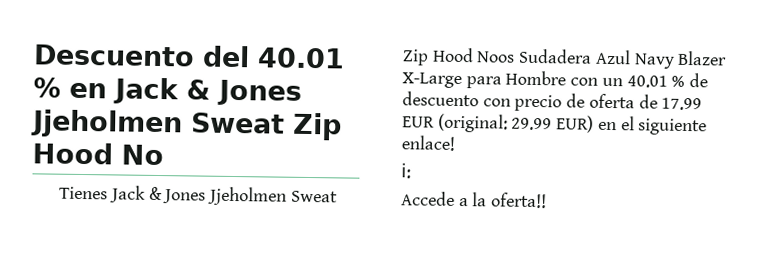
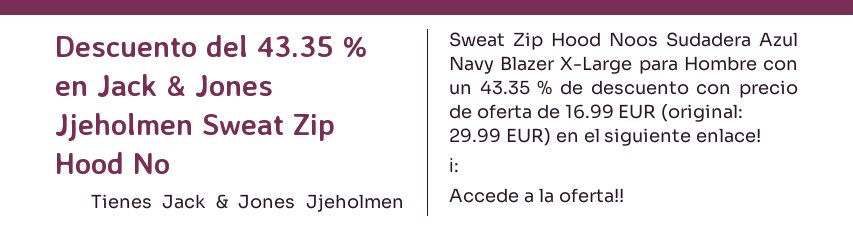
[257,47,345,69] 40.01 -> [257,36,334,57] 43.35
[626,75,668,88] 40.01 -> [479,80,530,95] 43.35
[661,97,703,111] 17.99 -> [564,104,614,119] 16.99

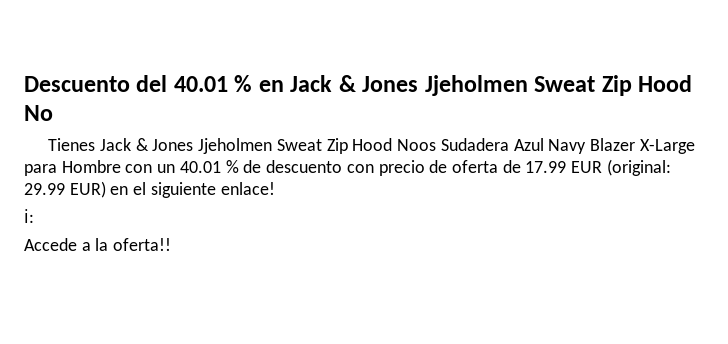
[257,36,334,57] 43.35 -> [173,76,228,92] 40.01
[479,80,530,95] 43.35 -> [179,161,221,173] 40.01
[564,104,614,119] 16.99 -> [525,161,567,173] 17.99

